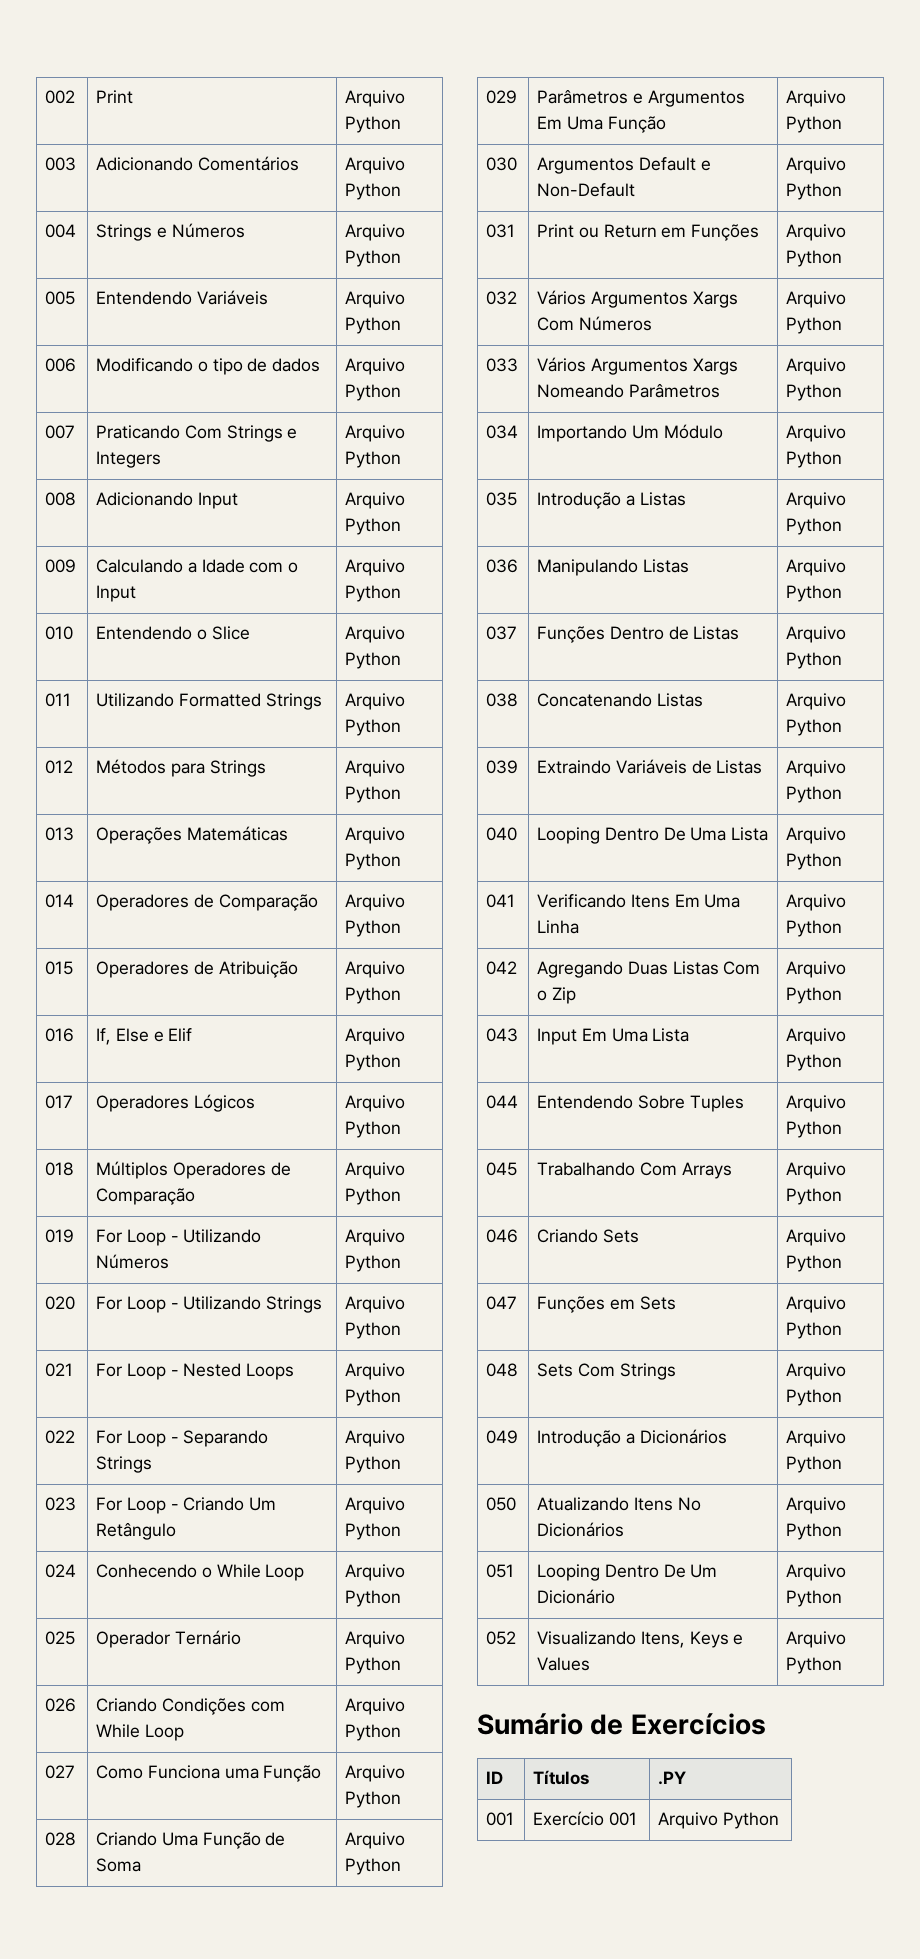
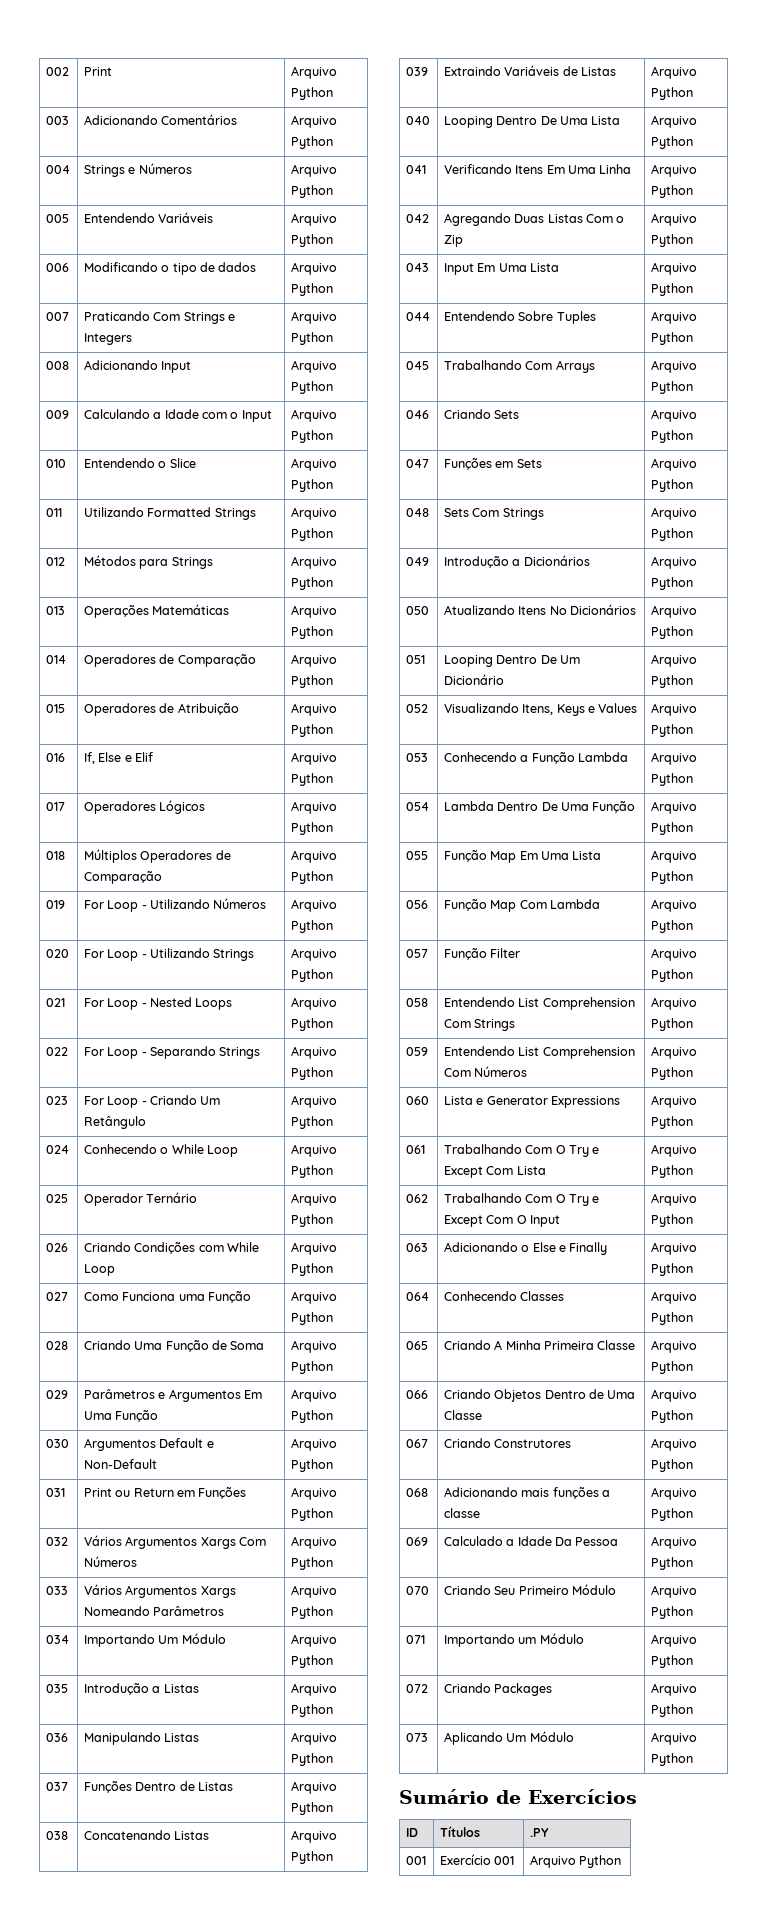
(843, 1665) none -> [405,753,428,762] [443,752,628,764] [650,752,697,765] [650,773,693,786] [405,802,429,811] [443,801,636,813] [650,801,697,814] [650,822,693,835] [405,851,428,860] [443,850,602,863] [650,850,697,863] [650,871,693,884] [405,900,428,909] [443,899,600,912] [650,899,697,912] [650,920,693,933] [405,949,428,958] [443,948,521,960] [650,948,697,961] [650,969,693,982] [405,998,428,1007] [443,997,635,1010] [443,1019,516,1031] [650,997,697,1010] [650,1018,693,1031] [405,1047,428,1056] [443,1046,635,1059] [443,1066,528,1077] [650,1046,697,1059] [650,1067,693,1080] [405,1096,429,1105] [443,1096,620,1108] [650,1095,697,1108] [650,1116,693,1129] [405,1145,425,1154] [443,1144,600,1157] [443,1166,546,1178] [650,1144,697,1157] [650,1165,693,1178] [405,1194,428,1203] [443,1193,600,1206] [443,1215,560,1227] [650,1193,697,1206] [650,1214,693,1227] [405,1243,428,1252] [443,1242,608,1255] [650,1242,697,1255] [650,1263,693,1276] [405,1292,429,1301] [443,1291,565,1301] [650,1291,697,1304] [650,1312,693,1325] [405,1341,428,1350] [443,1340,636,1350] [650,1340,697,1353] [650,1361,693,1374] [405,1390,428,1399] [443,1389,636,1402] [443,1410,482,1420] [650,1389,697,1402] [650,1410,693,1423] [405,1439,428,1448] [443,1438,572,1448] [650,1438,697,1451] [650,1459,693,1472] [405,1488,428,1497] [443,1487,610,1499] [443,1508,480,1518] [650,1487,697,1500] [650,1508,693,1521] [405,1537,428,1546] [443,1536,619,1546] [650,1536,697,1549] [650,1557,693,1570] [405,1586,429,1595] [443,1584,616,1595] [650,1585,697,1598] [650,1606,693,1619] [405,1635,425,1644] [443,1633,584,1647] [650,1634,697,1647] [650,1655,693,1668] [405,1684,428,1693] [443,1683,553,1696] [650,1683,697,1696] [650,1704,693,1717] [405,1733,428,1742] [443,1731,574,1745] [650,1732,697,1745] [650,1753,693,1766] // 053 | Conhecendo a Função Lambda | Arquivo Python // 054 | Lambda Dentro De Uma Função | Arquivo Python // 055 | Função Map Em Uma Lista | Arquivo Python // 056 | Função Map Com Lambda | Arquivo Python // 057 | Função Filter | Arquivo Python // 058 | Entendendo List Comprehension Com Strings | Arquivo Python // 059 | Entendendo List Comprehension Com Números | Arquivo Python // 060 | Lista e Generator Expressions | Arquivo Python // 061 | Trabalhando Com O Try e Except Com Lista | Arquivo Python // 062 | Trabalhando Com O Try e Except Com O Input | Arquivo Python // 063 | Adicionando o Else e Finally | Arquivo Python // 064 | Conhecendo Classes | Arquivo Python // 065 | Criando A Minha Primeira Classe | Arquivo Python // 066 | Criando Objetos Dentro de Uma Classe | Arquivo Python // 067 | Criando Construtores | Arquivo Python // 068 | Adicionando mais funções a classe | Arquivo Python // 069 | Calculado a Idade Da Pessoa | Arquivo Python // 070 | Criando Seu Primeiro Módulo | Arquivo Python // 071 | Importando um Módulo | Arquivo Python // 072 | Criando Packages | Arquivo Python // 073 | Aplicando Um Módulo | Arquivo Python

